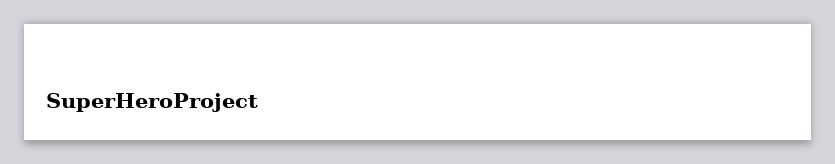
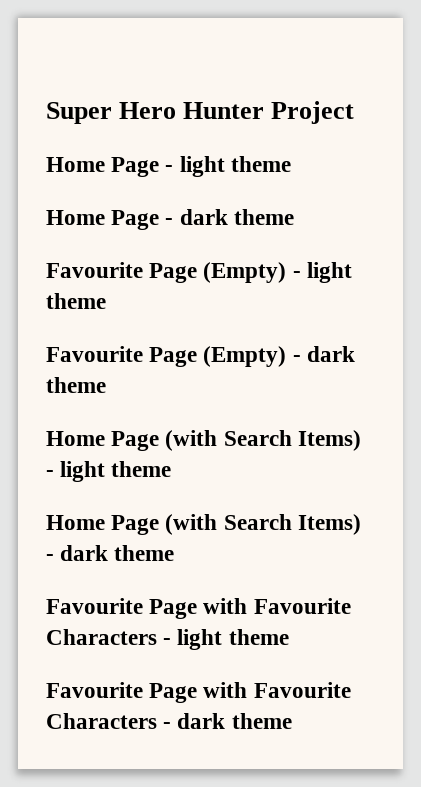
[46,93,258,112] SuperHeroProject -> [46,101,355,124] [46,156,291,177] [46,209,294,230] [46,262,352,283] [46,293,106,309] [46,346,355,367] [46,377,106,393] [46,430,361,451] [46,461,172,482] [46,514,361,535] [46,545,175,561] [46,598,351,619] [46,629,289,650] [46,682,351,703] [46,713,292,729] Super Hero Hunter Project // Home Page - light theme // Home Page - dark theme // Favourite Page (Empty) - light theme // Favourite Page (Empty) - dark theme // Home Page (with Search Items) - light theme // Home Page (with Search Items) - dark theme // Favourite Page with Favourite Characters - light theme // Favourite Page with Favourite Characters - dark theme

